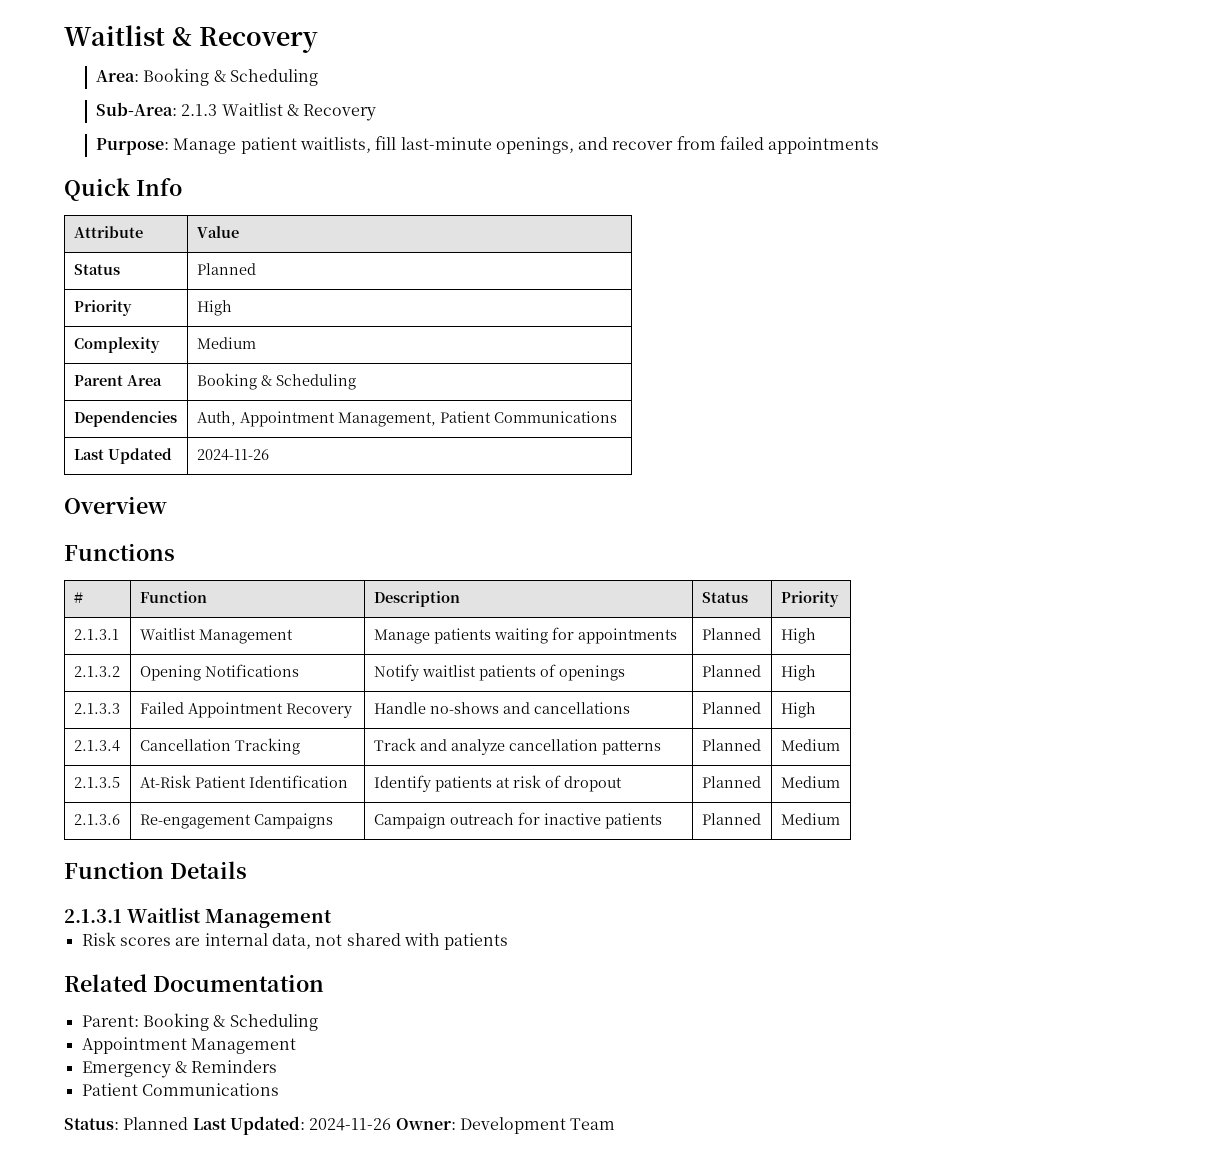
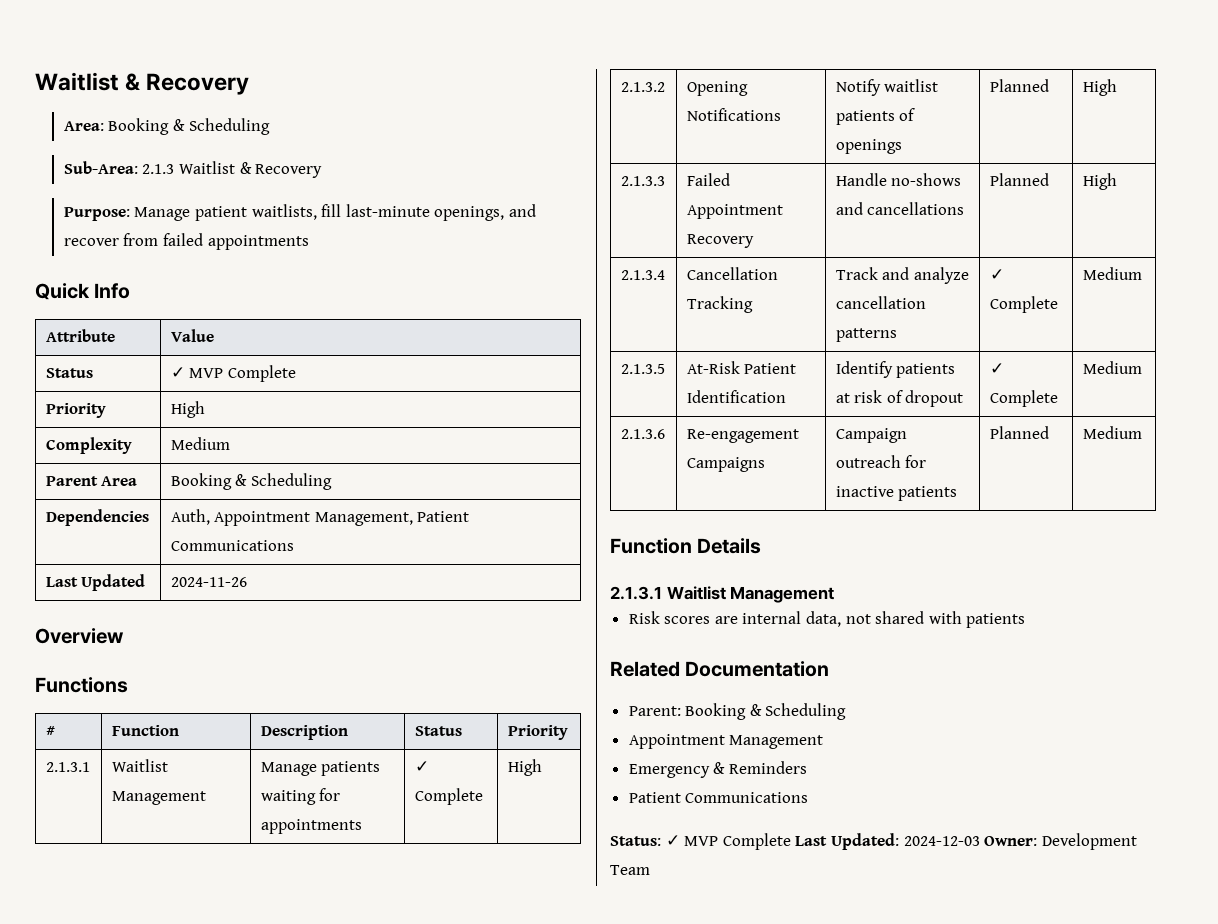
[196,263,256,275] Planned -> [170,365,296,382] ✓ MVP Complete
[701,628,761,640] Planned -> [414,761,429,772] [414,788,483,805] ✓ Complete
[701,739,761,751] Planned -> [989,269,1004,280] [989,296,1058,313] ✓ Complete
[701,776,761,788] Planned -> [989,363,1004,374] [989,390,1058,407] ✓ Complete
[123,1117,189,1130] Planned -> [665,833,791,850] ✓ MVP Complete
[309,1118,392,1131] 2024-11-26 -> [903,836,980,846] 2024-12-03

